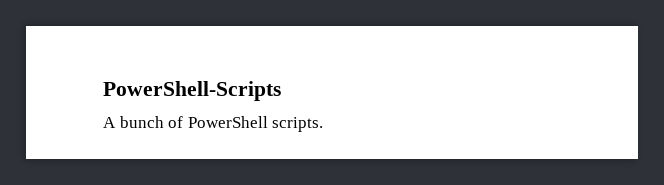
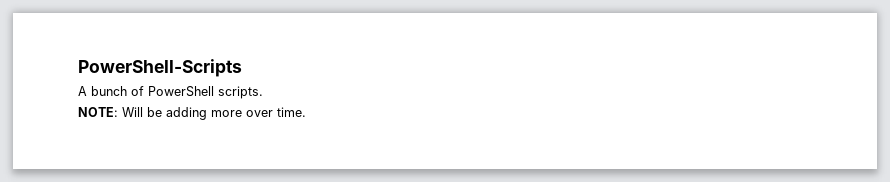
(324, 124) none -> [78,107,306,120] // NOTE: Will be adding more over time.

